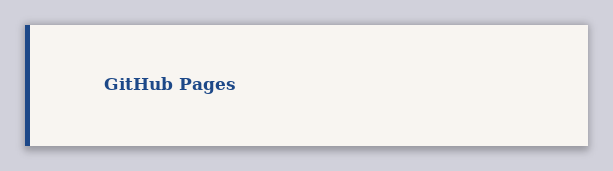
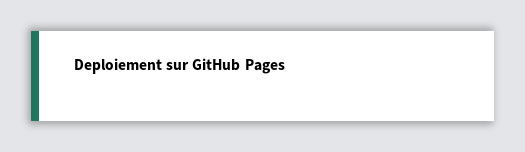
(104, 83) none -> [74,58,190,74] Deploiement sur

